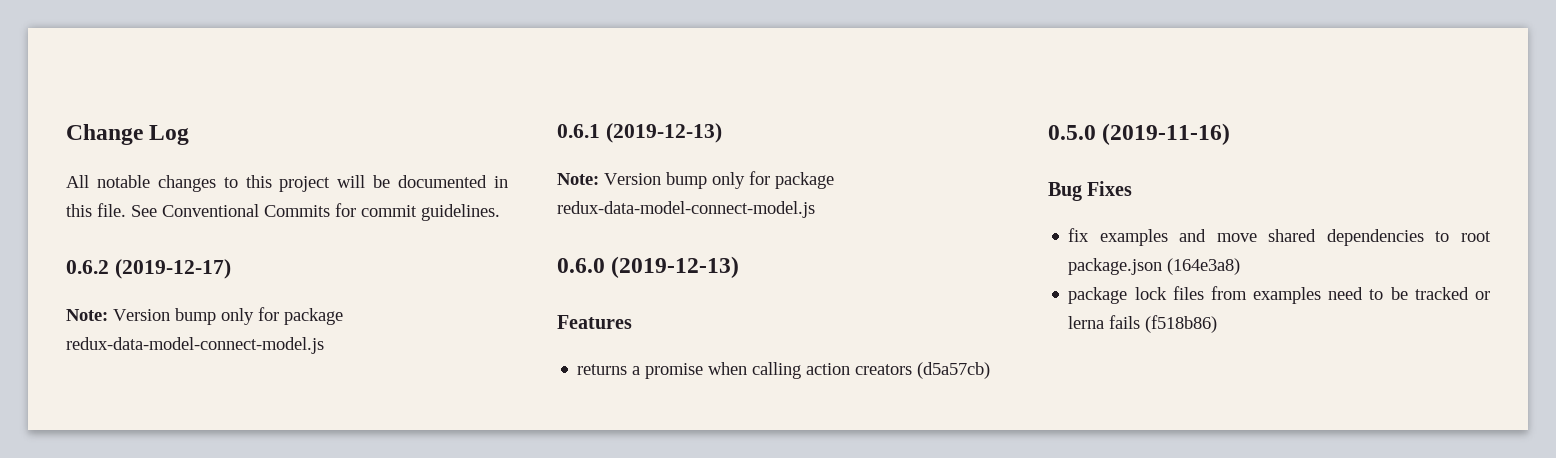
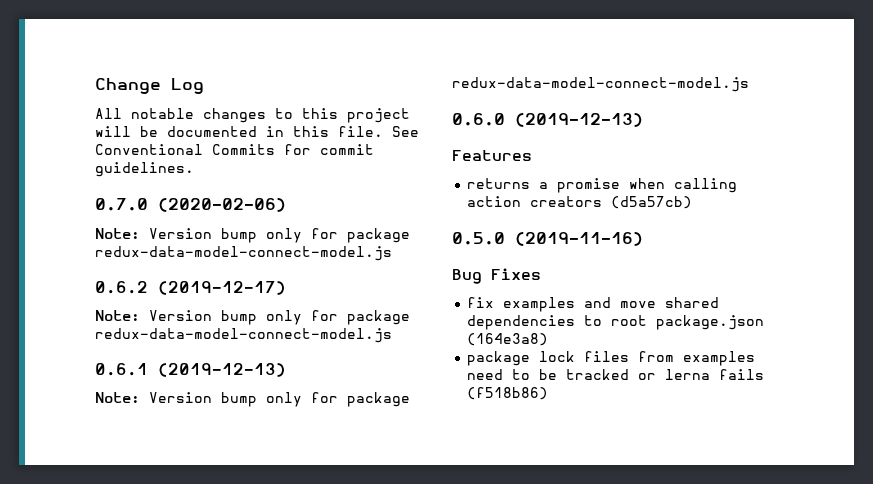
(500, 212) none -> [95,198,286,212] [95,228,410,243] [95,246,392,261] // 0.7.0 (2020-02-06) // Note: Version bump only for package redux-data-model-connect-model.js

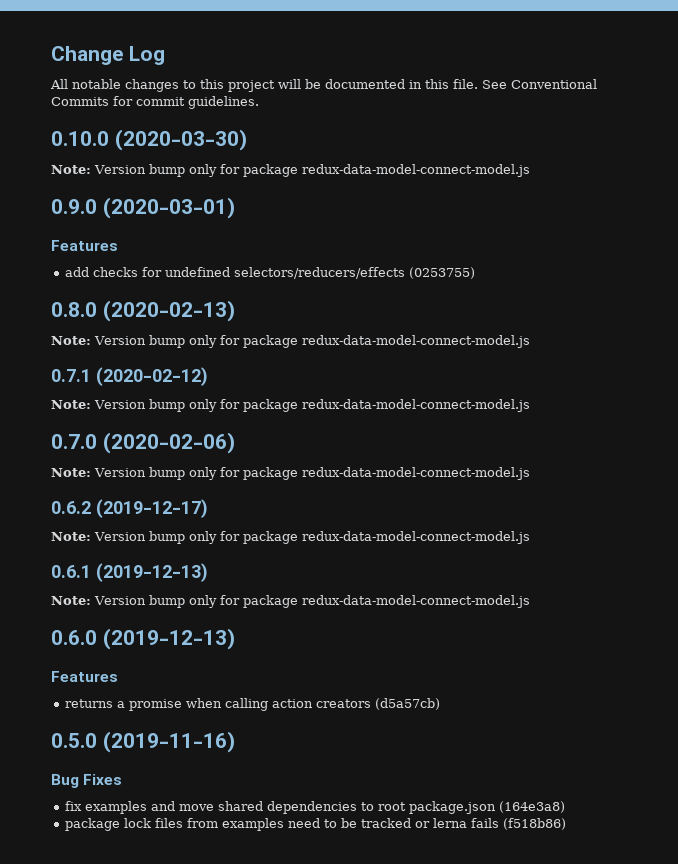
(194, 169) none -> [51,129,247,151] [51,164,530,177] [51,197,235,219] [51,240,118,251] [65,267,476,279] [51,300,235,322] [51,335,530,348] [51,367,208,386] [51,399,530,412] // 0.10.0 (2020-03-30) // Note: Version bump only for package redux-data-model-connect-model.js // 0.9.0 (2020-03-01) // Features // add checks for undefined selectors/reducers/effects (0253755) // 0.8.0 (2020-02-13) // Note: Version bump only for package redux-data-model-connect-model.js // 0.7.1 (2020-02-12) // Note: Version bump only for package redux-data-model-connect-model.js

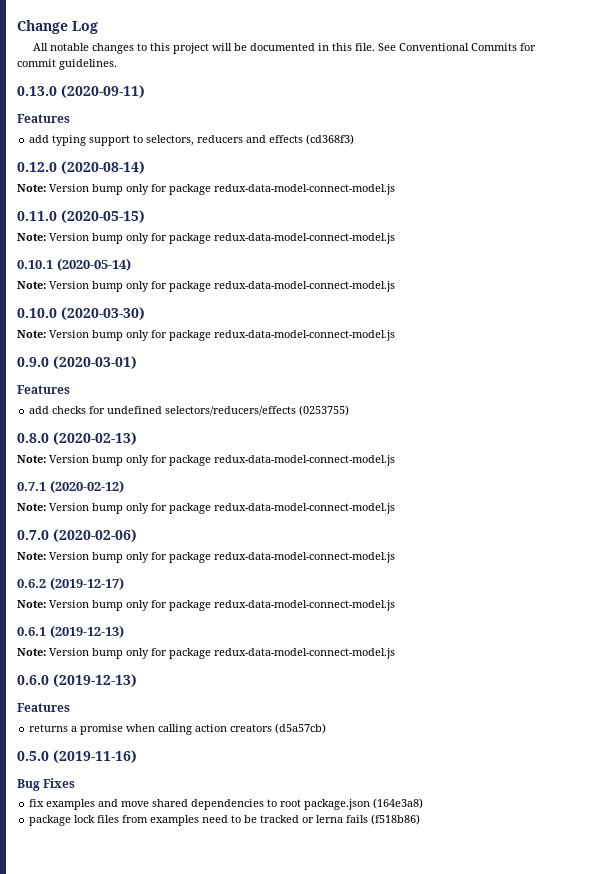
(259, 102) none -> [17,85,145,98] [17,114,70,123] [29,134,355,146] [17,161,145,174] [17,184,395,195] [17,210,145,223] [17,233,395,244] [17,258,131,271] [17,281,395,292] // 0.13.0 (2020-09-11) // Features // add typing support to selectors, reducers and effects (cd368f3) // 0.12.0 (2020-08-14) // Note: Version bump only for package redux-data-model-connect-model.js // 0.11.0 (2020-05-15) // Note: Version bump only for package redux-data-model-connect-model.js // 0.10.1 (2020-05-14) // Note: Version bump only for package redux-data-model-connect-model.js

